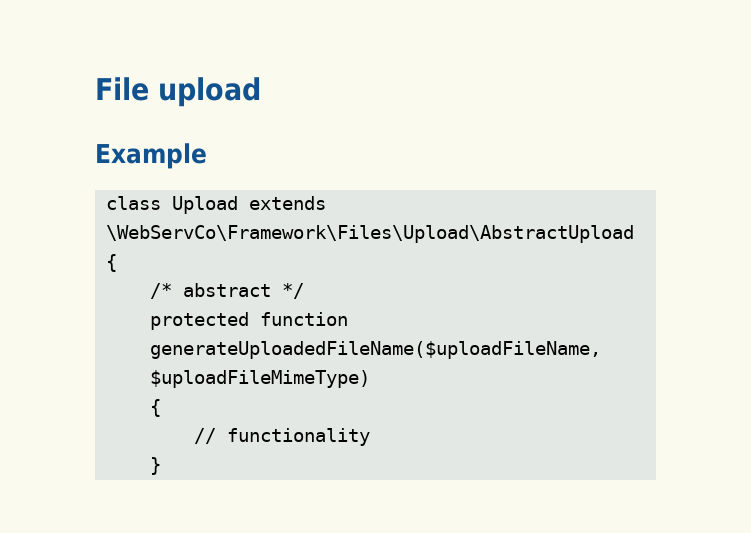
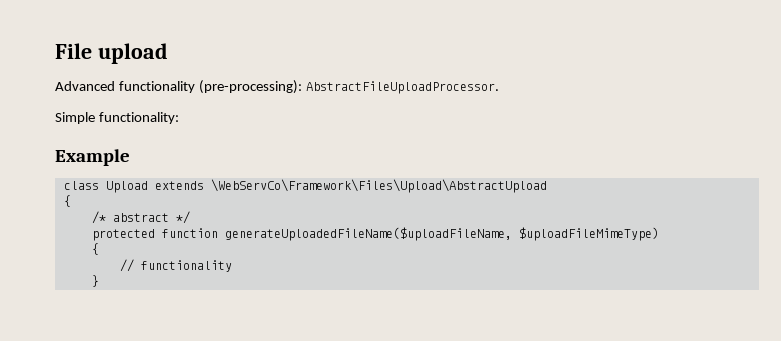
(261, 92) none -> [55,80,499,94] [55,112,179,124] // Advanced functionality (pre-processing): AbstractFileUploadProcessor. // Simple functionality:

